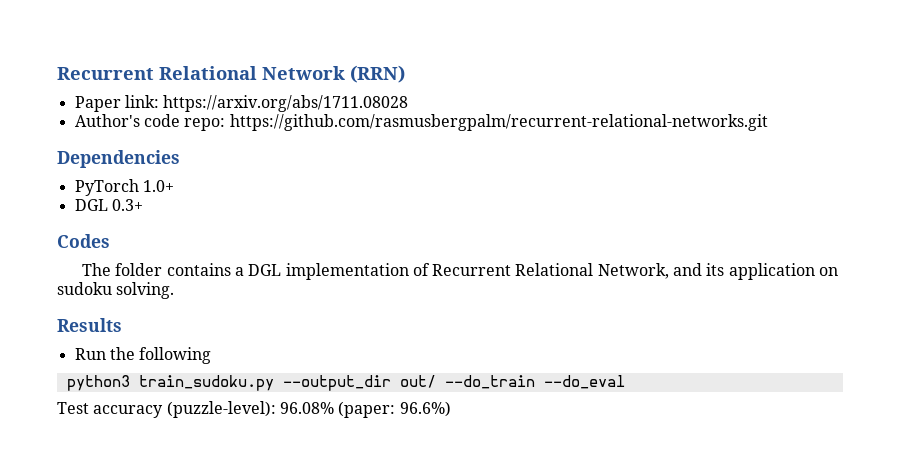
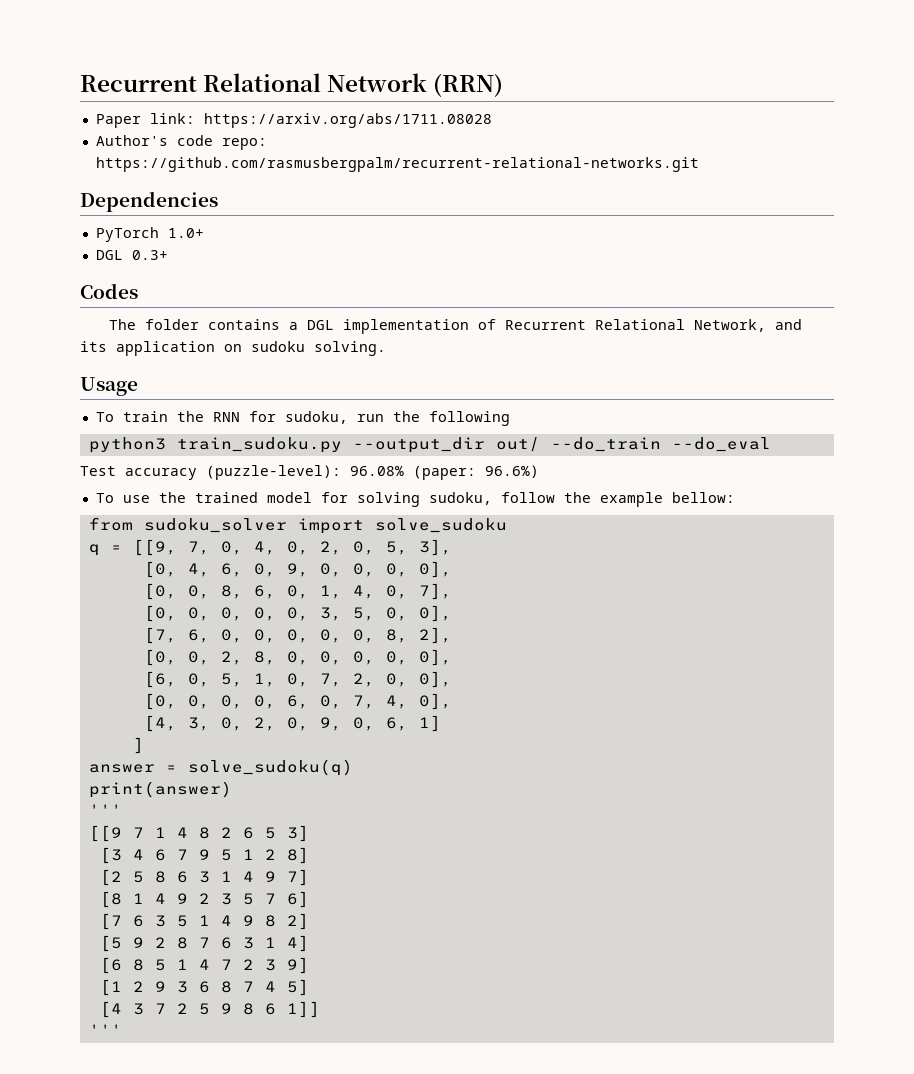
[57,318,122,332] [74,348,106,360] Results // Run -> [80,377,138,396] [95,411,384,424] Usage // To train the RNN for sudoku, run
(451, 409) none -> [95,492,735,507] [88,517,507,534] [88,539,452,556] [143,561,452,578] [143,583,452,600] [143,605,452,622] [143,627,452,644] [143,649,452,666] [143,671,452,688] [143,693,452,710] [143,715,441,732] [132,737,144,754] [88,759,353,776] [88,781,232,798] [88,804,122,816] [88,825,309,842] [99,847,309,864] [99,869,309,886] [99,891,309,908] [99,913,309,930] [99,935,309,952] [99,957,309,974] [99,979,309,996] [99,1001,320,1018] [88,1024,122,1036] // To use the trained model for solving sudoku, follow the example bellow: // from sudoku_solver import solve_sudoku // q = [[9, 7, 0, 4, 0, 2, 0, 5, 3], // [0, 4, 6, 0, 9, 0, 0, 0, 0], // [0, 0, 8, 6, 0, 1, 4, 0, 7], // [0, 0, 0, 0, 0, 3, 5, 0, 0], // [7, 6, 0, 0, 0, 0, 0, 8, 2], // [0, 0, 2, 8, 0, 0, 0, 0, 0], // [6, 0, 5, 1, 0, 7, 2, 0, 0], // [0, 0, 0, 0, 6, 0, 7, 4, 0], // [4, 3, 0, 2, 0, 9, 0, 6, 1] // ] // answer = solve_sudoku(q) // print(answer) // ''' // [[9 7 1 4 8 2 6 5 3] // [3 4 6 7 9 5 1 2 8] // [2 5 8 6 3 1 4 9 7] // [8 1 4 9 2 3 5 7 6] // [7 6 3 5 1 4 9 8 2] // [5 9 2 8 7 6 3 1 4] // [6 8 5 1 4 7 2 3 9] // [1 2 9 3 6 8 7 4 5] // [4 3 7 2 5 9 8 6 1]] // '''

